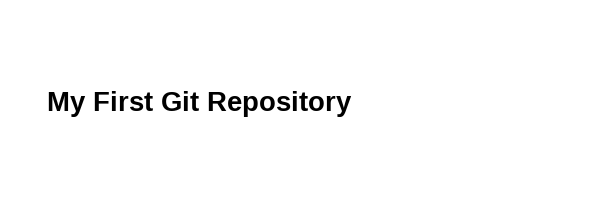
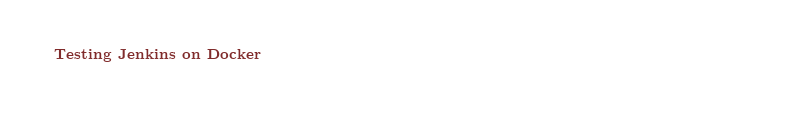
[47,91,352,117] My First Git Repository -> [54,49,261,62] Testing Jenkins on Docker

